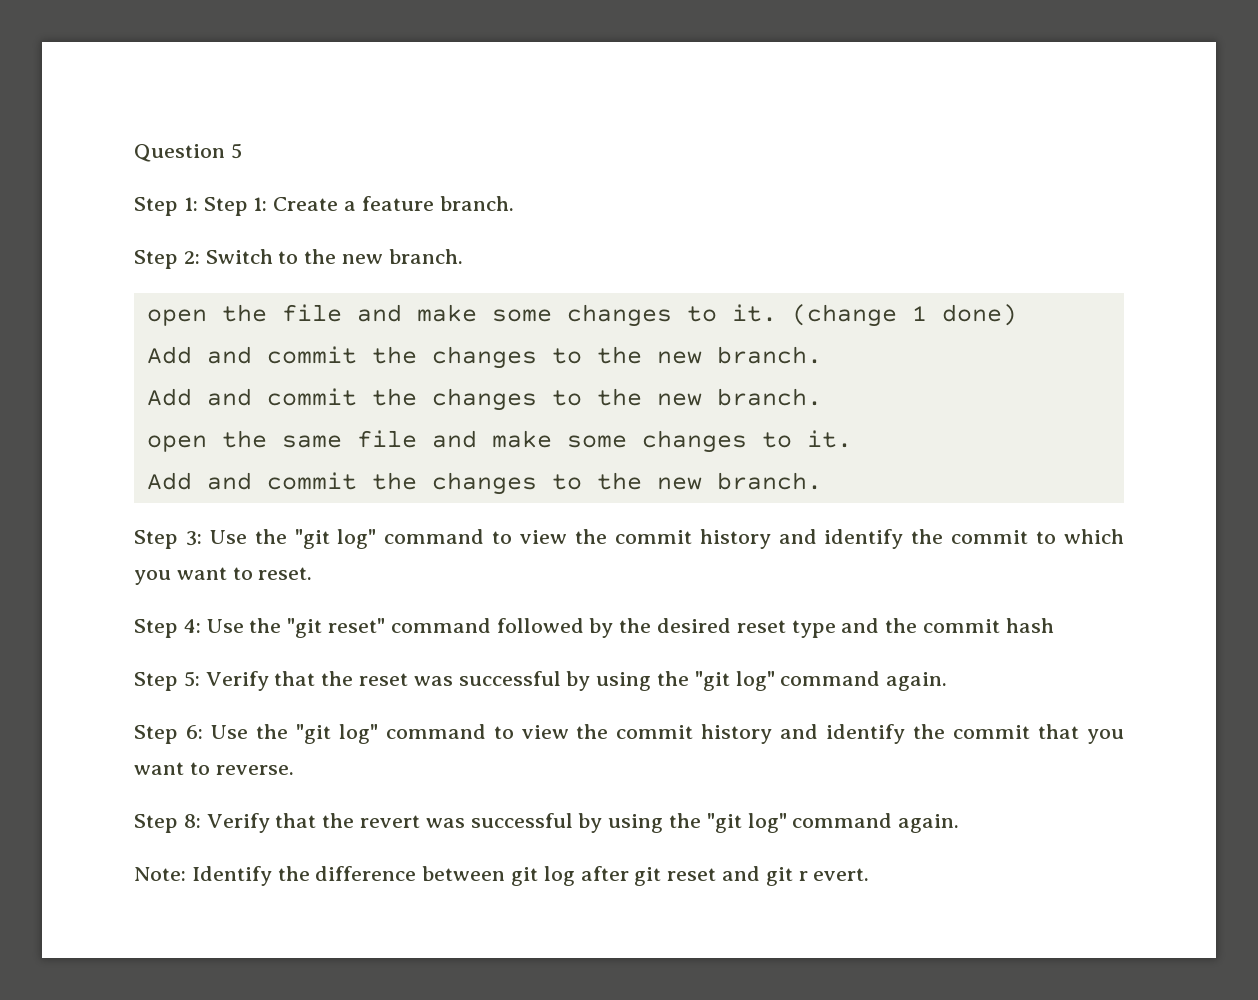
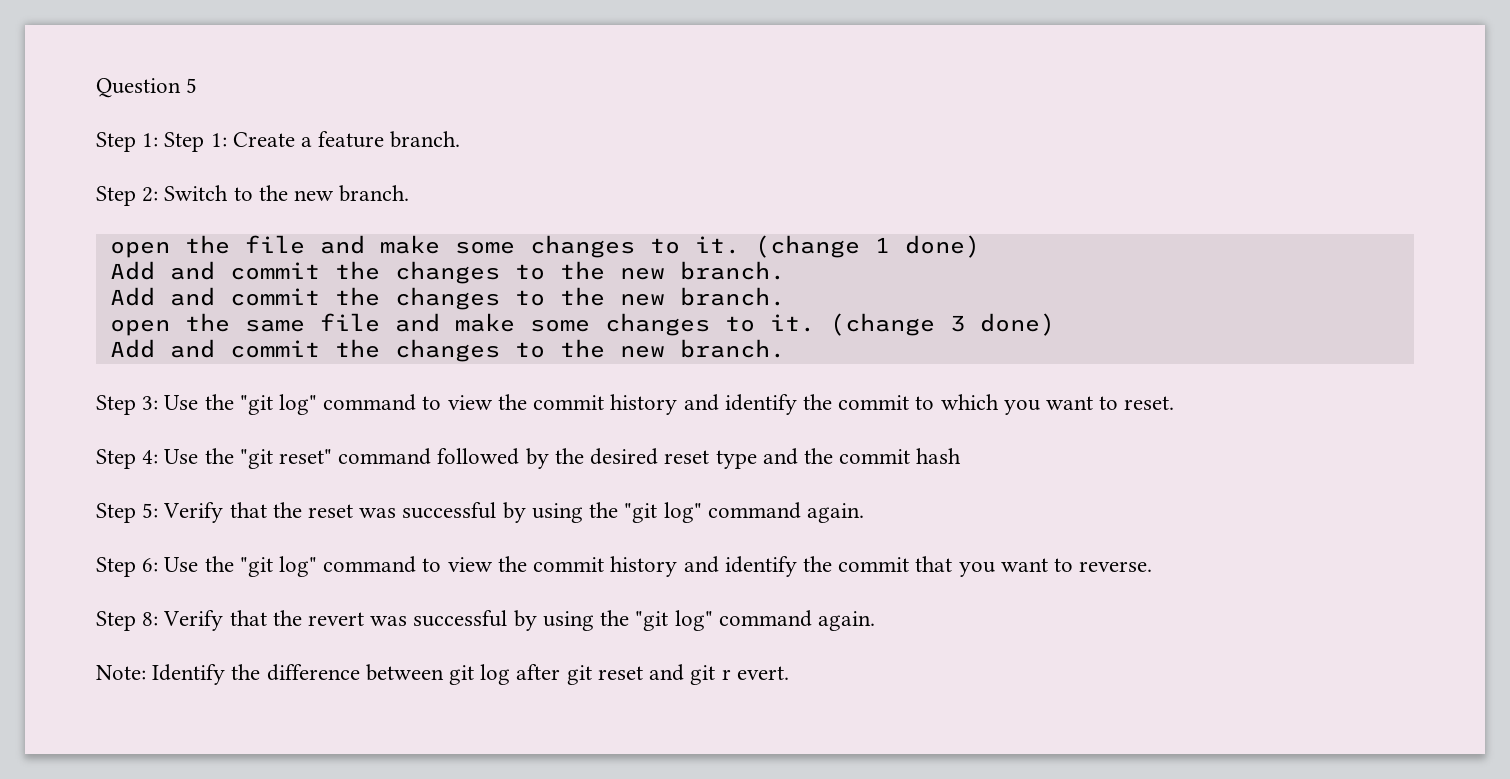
(852, 439) none -> [829,313,1055,336] (change 3 done)

